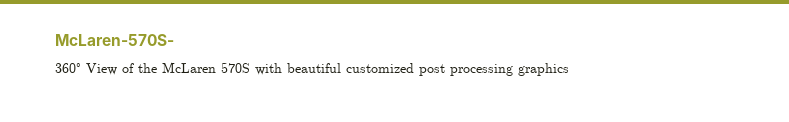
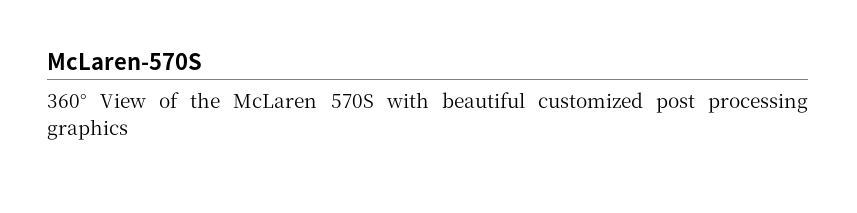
[55,34,174,46] McLaren-570S- -> [47,53,202,70] McLaren-570S

